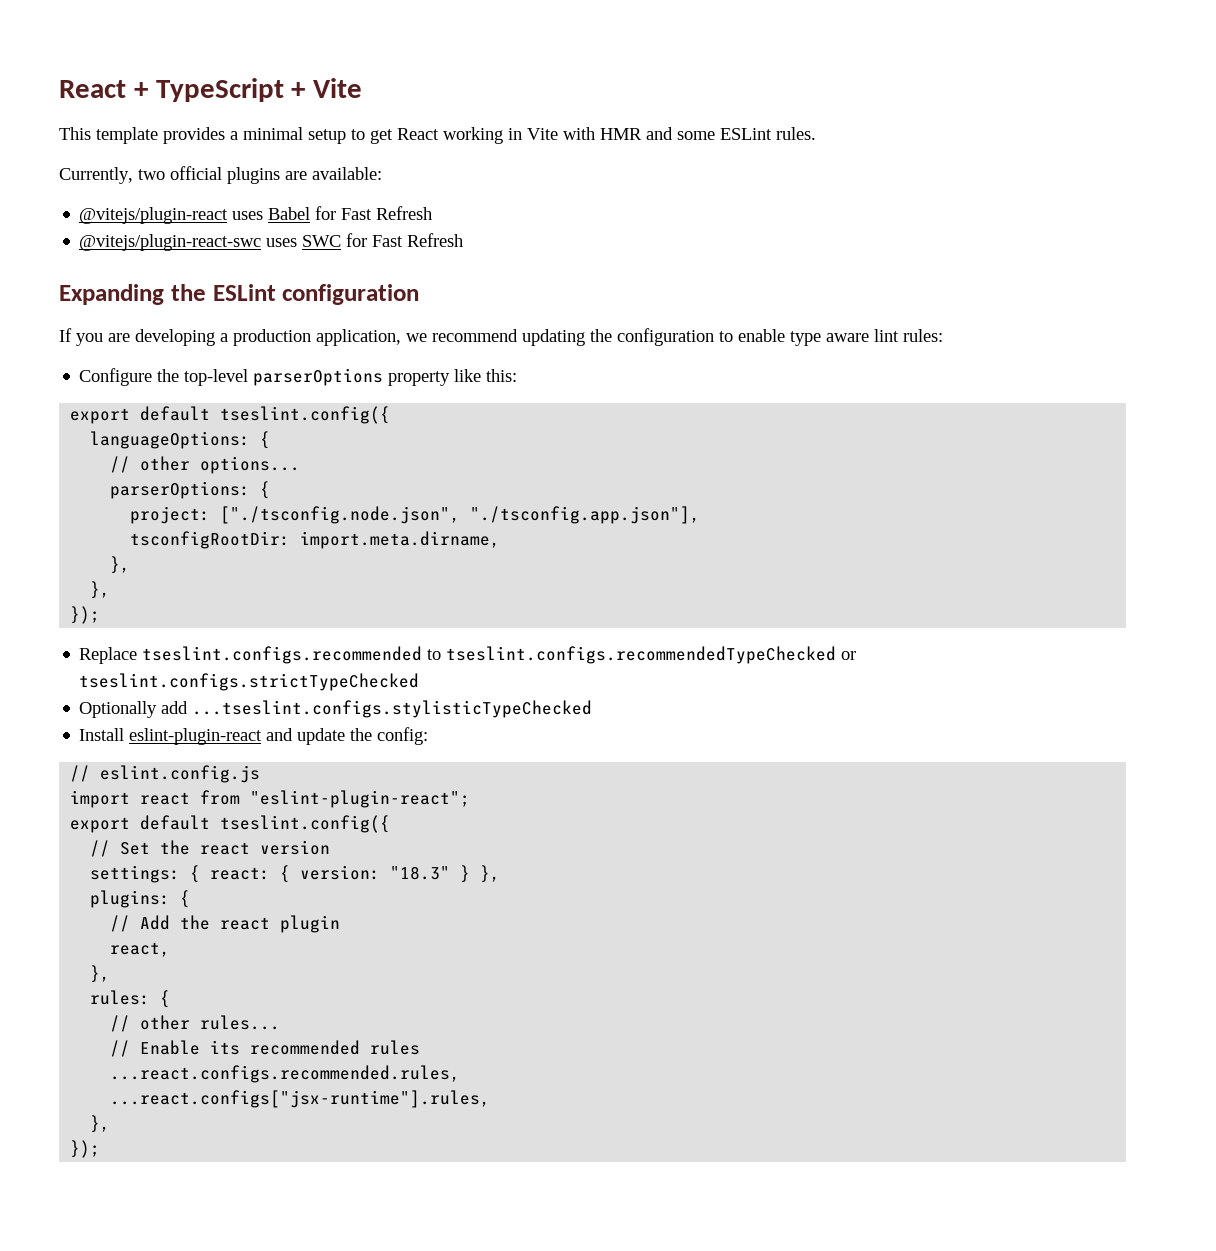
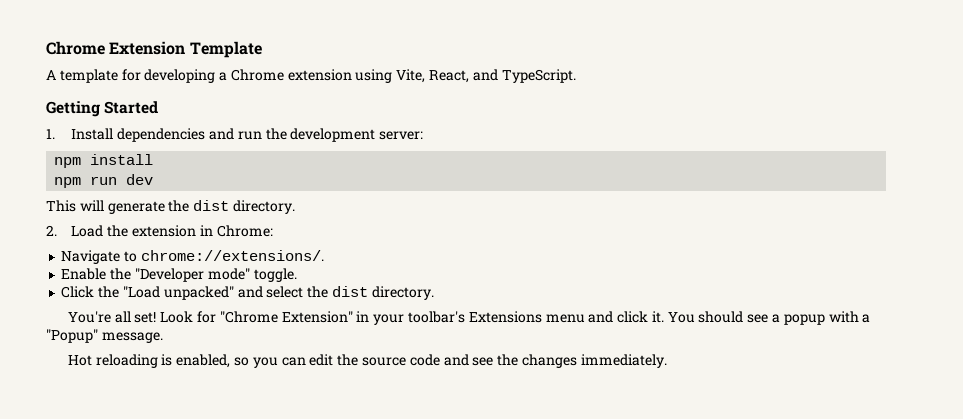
[59,78,363,102] [59,127,816,144] [59,166,382,184] [79,206,433,224] [79,233,464,251] [59,284,420,305] [59,328,943,346] [79,368,518,386] [70,406,391,424] [90,431,271,449] [110,456,301,474] [110,481,271,499] [130,506,701,524] [130,531,501,549] [110,556,131,574] [90,581,111,599] [70,606,101,624] [79,646,857,664] [79,673,420,691] [79,700,593,718] [79,727,429,745] [70,765,261,783] [70,790,471,808] [70,815,391,833] [90,840,331,857] [90,865,501,883] [90,890,191,908] [110,915,341,933] [110,942,171,957] [90,965,111,983] [90,990,171,1008] [110,1015,281,1032] [110,1040,421,1057] [110,1065,461,1083] [110,1090,491,1108] [90,1115,111,1133] [70,1140,101,1158] React + TypeScript + Vite // This template provides a minimal setup to get React working in Vite with HMR and some ESLint rules. // Currently, two official plugins are available: // @vitejs/plugin-react uses Babel for Fast Refresh // @vitejs/plugin-react-swc uses SWC for Fast Refresh // Expanding the ESLint configuration // If you are developing a production application, we recommend updating the configuration to enable type aware lint rules: // Configure the top-level parserOptions property like this: // export default tseslint.config({ // languageOptions: { // // other options... // parserOptions: { // project: ["./tsconfig.node.json", "./tsconfig.app.json"], // tsconfigRootDir: import.meta.dirname, // }, // }, // }); // Replace tseslint.configs.recommended to tseslint.configs.recommendedTypeChecked or tseslint.configs.strictTypeChecked // Optionally add ...tseslint.configs.stylisticTypeChecked // Install eslint-plugin-react and update the config: // // eslint.config.js // import react from "eslint-plugin-react"; // export default tseslint.config({ // // Set the react version // settings: { react: { version: "18.3" } }, // plugins: { // // Add the react plugin // react, // }, // rules: { // // other rules... // // Enable its recommended rules // ...react.configs.recommended.rules, // ...react.configs["jsx-runtime"].rules, // }, // }); -> [46,41,262,58] [46,69,576,83] [46,101,159,117] [46,128,424,142] [54,154,154,168] [54,174,154,188] [46,200,295,214] [46,225,273,237] [61,250,324,264] [61,268,297,282] [61,286,434,300] [67,311,871,325] [46,329,163,343] [67,354,667,368] Chrome Extension Template // A template for developing a Chrome extension using Vite, React, and TypeScript. // Getting Started // 1. Install dependencies and run the development server: // npm install // npm run dev // This will generate the dist directory. // 2. Load the extension in Chrome: // Navigate to chrome://extensions/. // Enable the "Developer mode" toggle. // Click the "Load unpacked" and select the dist directory. // You're all set! Look for "Chrome Extension" in your toolbar's Extensions menu and click it. You should see a popup with a "Popup" message. // Hot reloading is enabled, so you can edit the source code and see the changes immediately.

